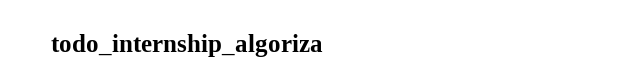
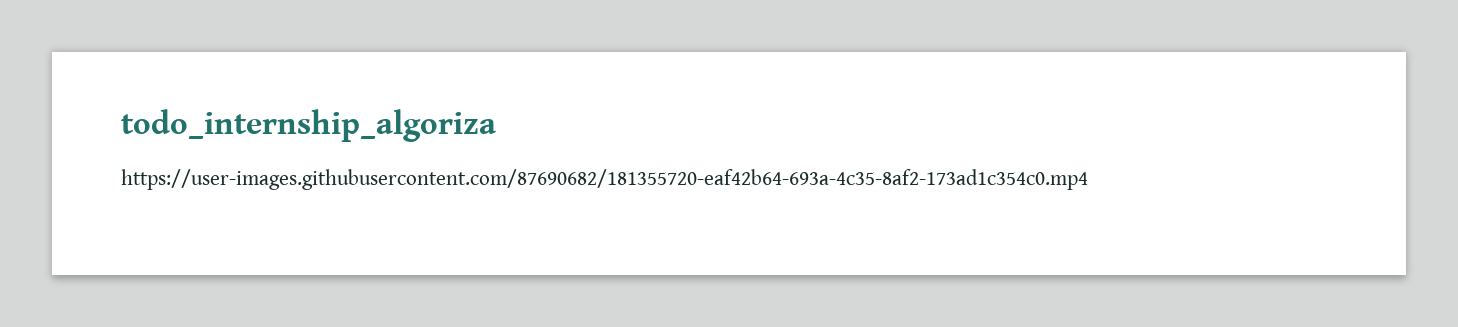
(323, 45) none -> [121,169,1088,190] // https://user-images.githubusercontent.com/87690682/181355720-eaf42b64-693a-4c35-8af2-173ad1c354c0.mp4

